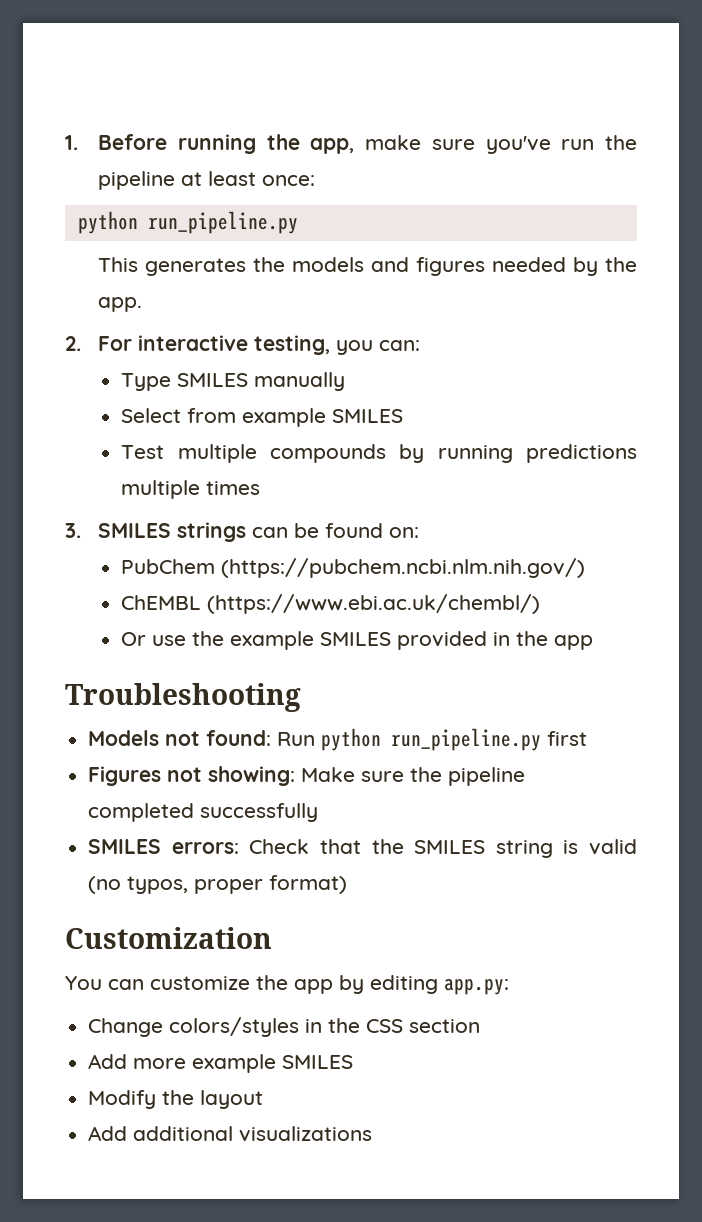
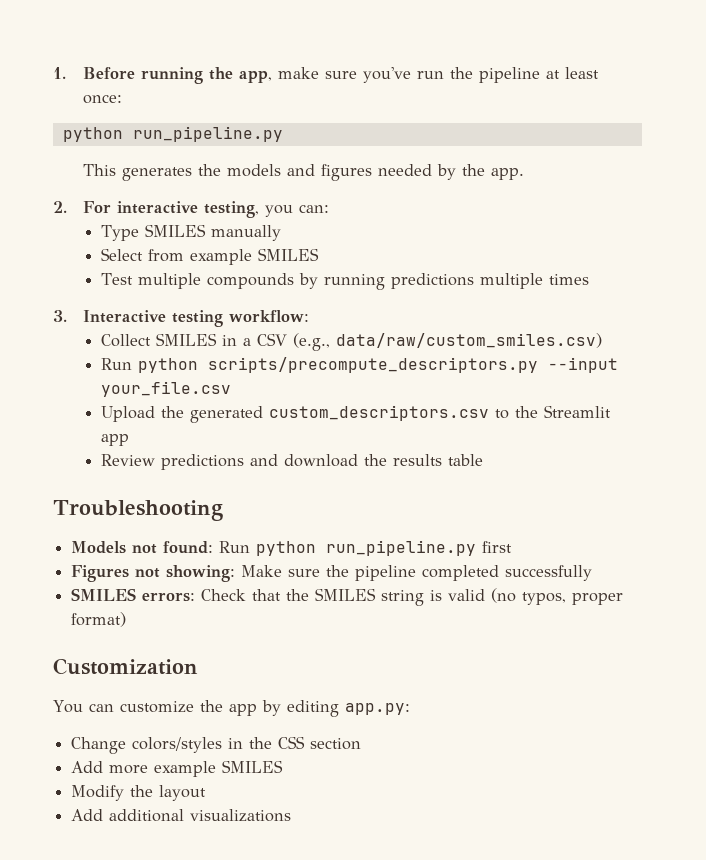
[98,522,420,542] [121,558,586,578] [121,594,541,614] [121,631,594,650] SMILES strings can be found on: // PubChem (https://pubchem.ncbi.nlm.nih.gov/) // ChEMBL (https://www.ebi.ac.uk/chembl/) // Or use the example SMILES provided in the app -> [83,310,310,327] [101,333,603,351] [101,357,619,373] [101,381,232,397] [101,405,612,423] [101,434,130,446] [101,454,484,470] Interactive testing workflow: // Collect SMILES in a CSV (e.g., data/raw/custom_smiles.csv) // Run python scripts/precompute_descriptors.py --input your_file.csv // Upload the generated custom_descriptors.csv to the Streamlit app // Review predictions and download the results table

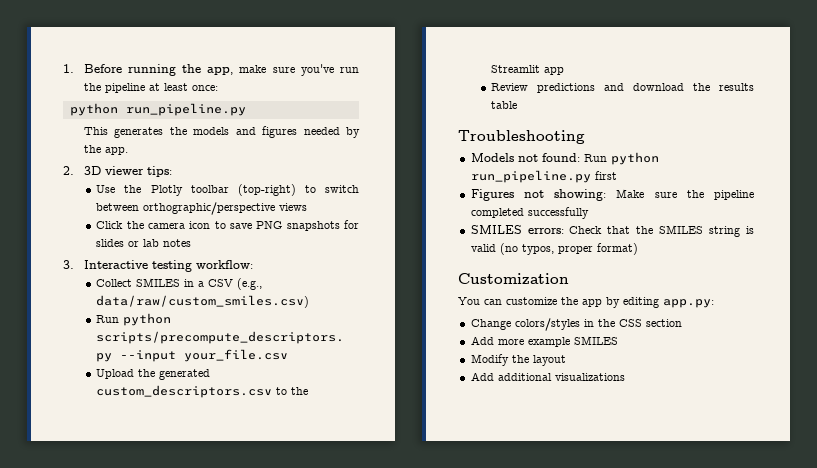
[83,201,330,218] [101,224,282,241] [101,248,320,265] [101,273,590,290] For interactive testing, you can: // Type SMILES manually // Select from example SMILES // Test multiple compounds by running predictions multiple times -> [83,166,172,177] [96,184,359,196] [96,202,308,215] [96,220,359,231] [96,239,192,247] 3D viewer tips: // Use the Plotly toolbar (top-right) to switch between orthographic/perspective views // Click the camera icon to save PNG snapshots for slides or lab notes

